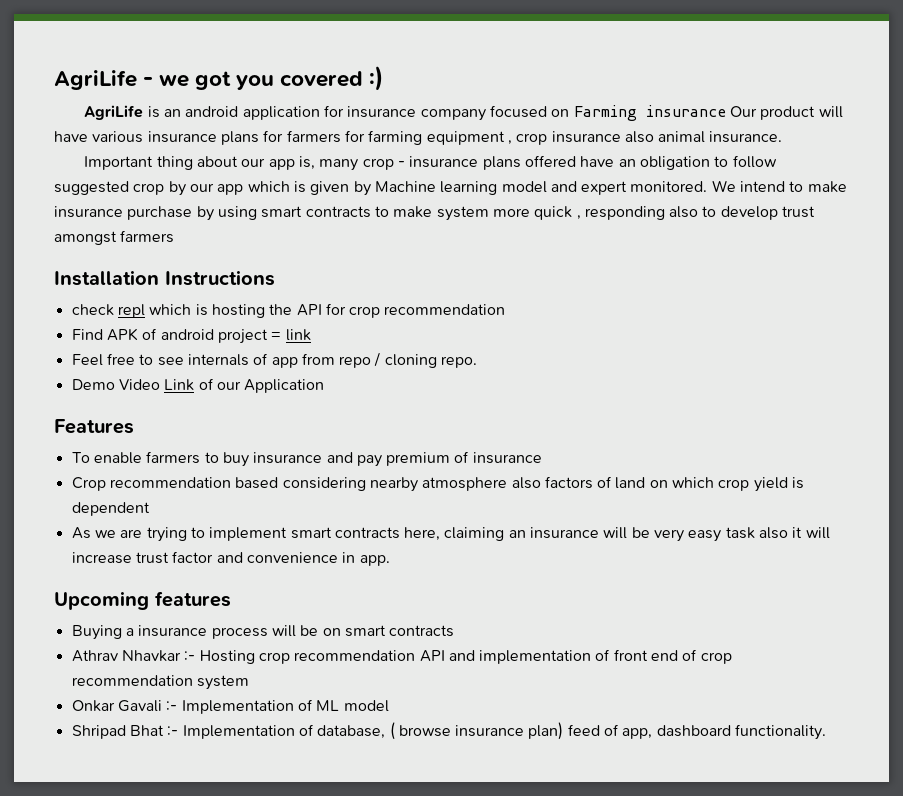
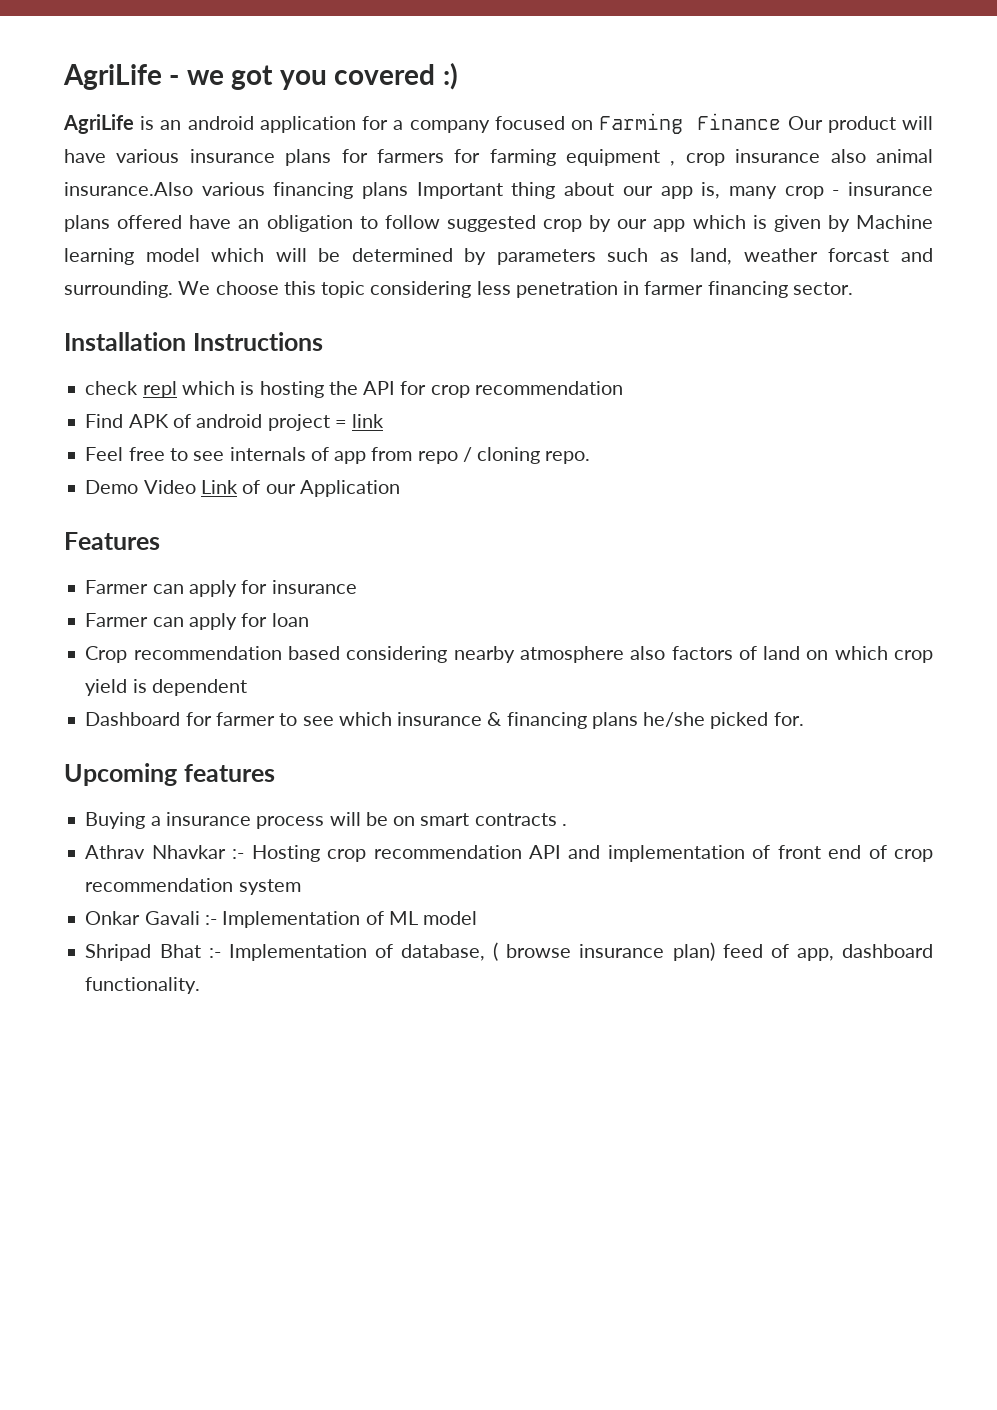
[347,106,417,118] insurance -> [393,120,404,130] a
[645,105,726,117] insurance -> [697,113,782,130] Finance
[709,131,783,143] insurance. // -> [64,182,409,199] insurance.Also various financing plans
[550,180,847,195] [54,206,816,221] [54,230,175,245] and expert monitored. We intend to make insurance purchase by using smart contracts to make system more quick , responding also to develop trust amongst farmers -> [211,248,934,265] [64,281,853,298] which will be determined by parameters such as land, weather forcast and surrounding. We choose this topic considering less penetration in farmer financing sector.
[71,451,542,467] To enable farmers to buy insurance and pay premium of insurance -> [85,580,357,597] [85,613,309,630] Farmer can apply for insurance // Farmer can apply for loan
[71,527,830,542] [71,551,390,566] As we are trying to implement smart contracts here, claiming an insurance will be very easy task also it will increase trust factor and convenience in app. -> [85,712,804,729] Dashboard for farmer to see which insurance & financing plans he/she picked for.
(455, 631) none -> [561,824,567,826] .

